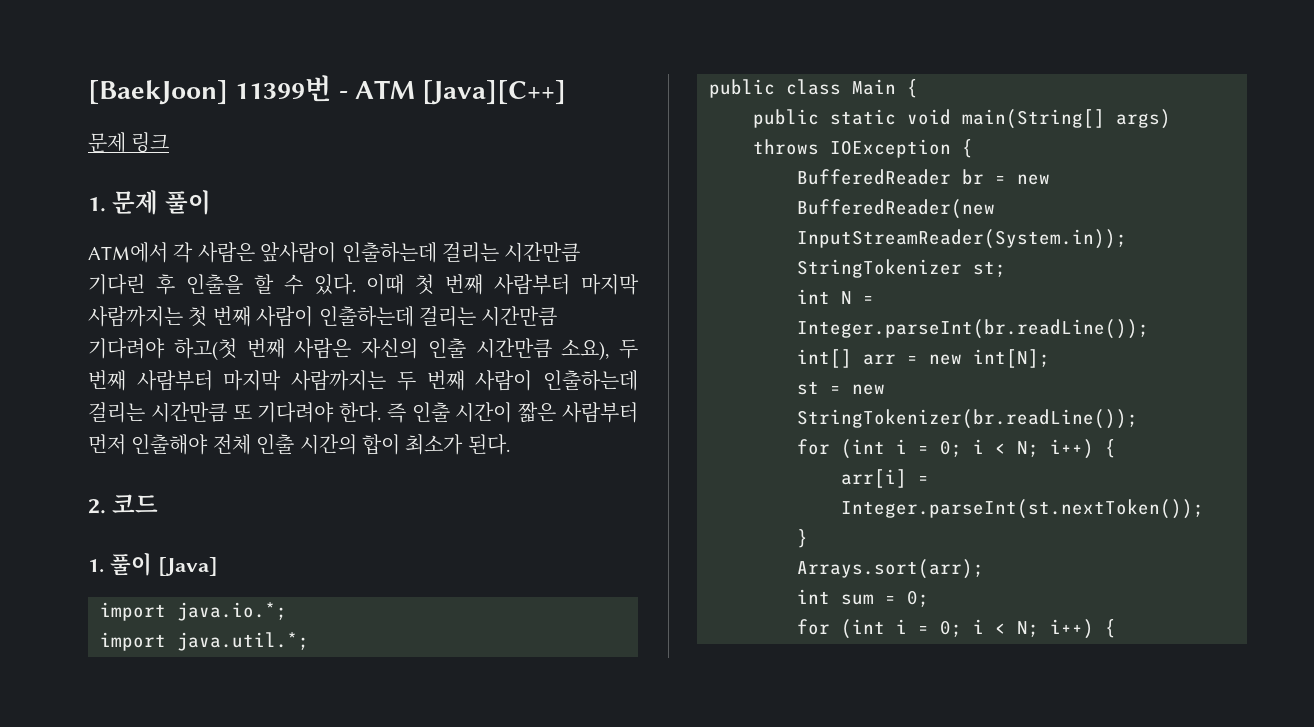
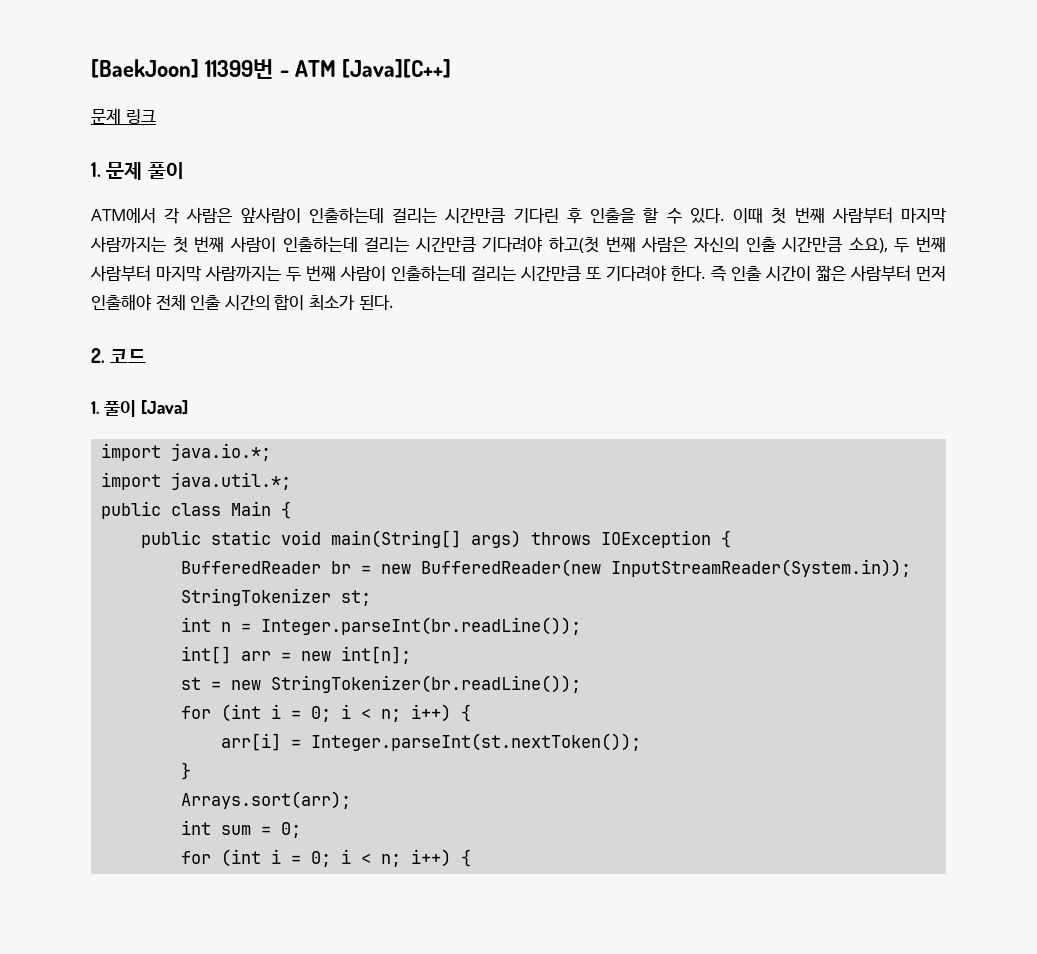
[841,291,852,304] N -> [221,622,232,632] n
[973,349,1050,368] int[N]; -> [341,646,412,664] int[n];
[1017,441,1039,457] N; -> [381,709,402,722] n;
[1017,621,1039,637] N; -> [381,854,402,867] n;

